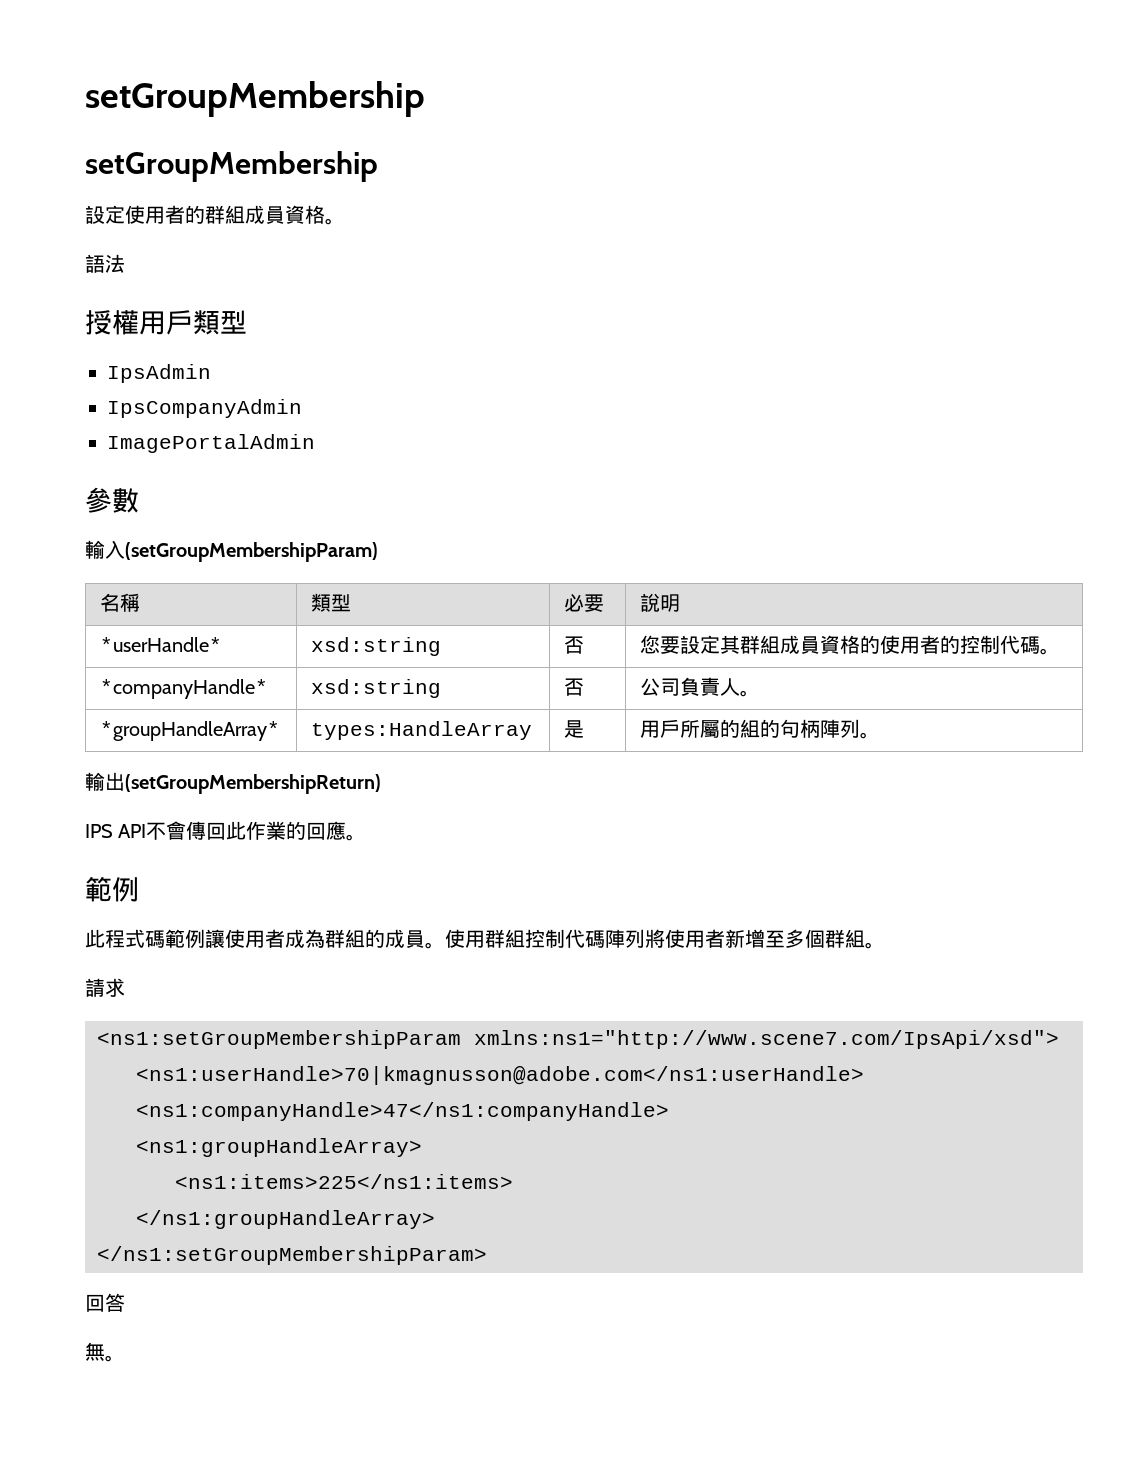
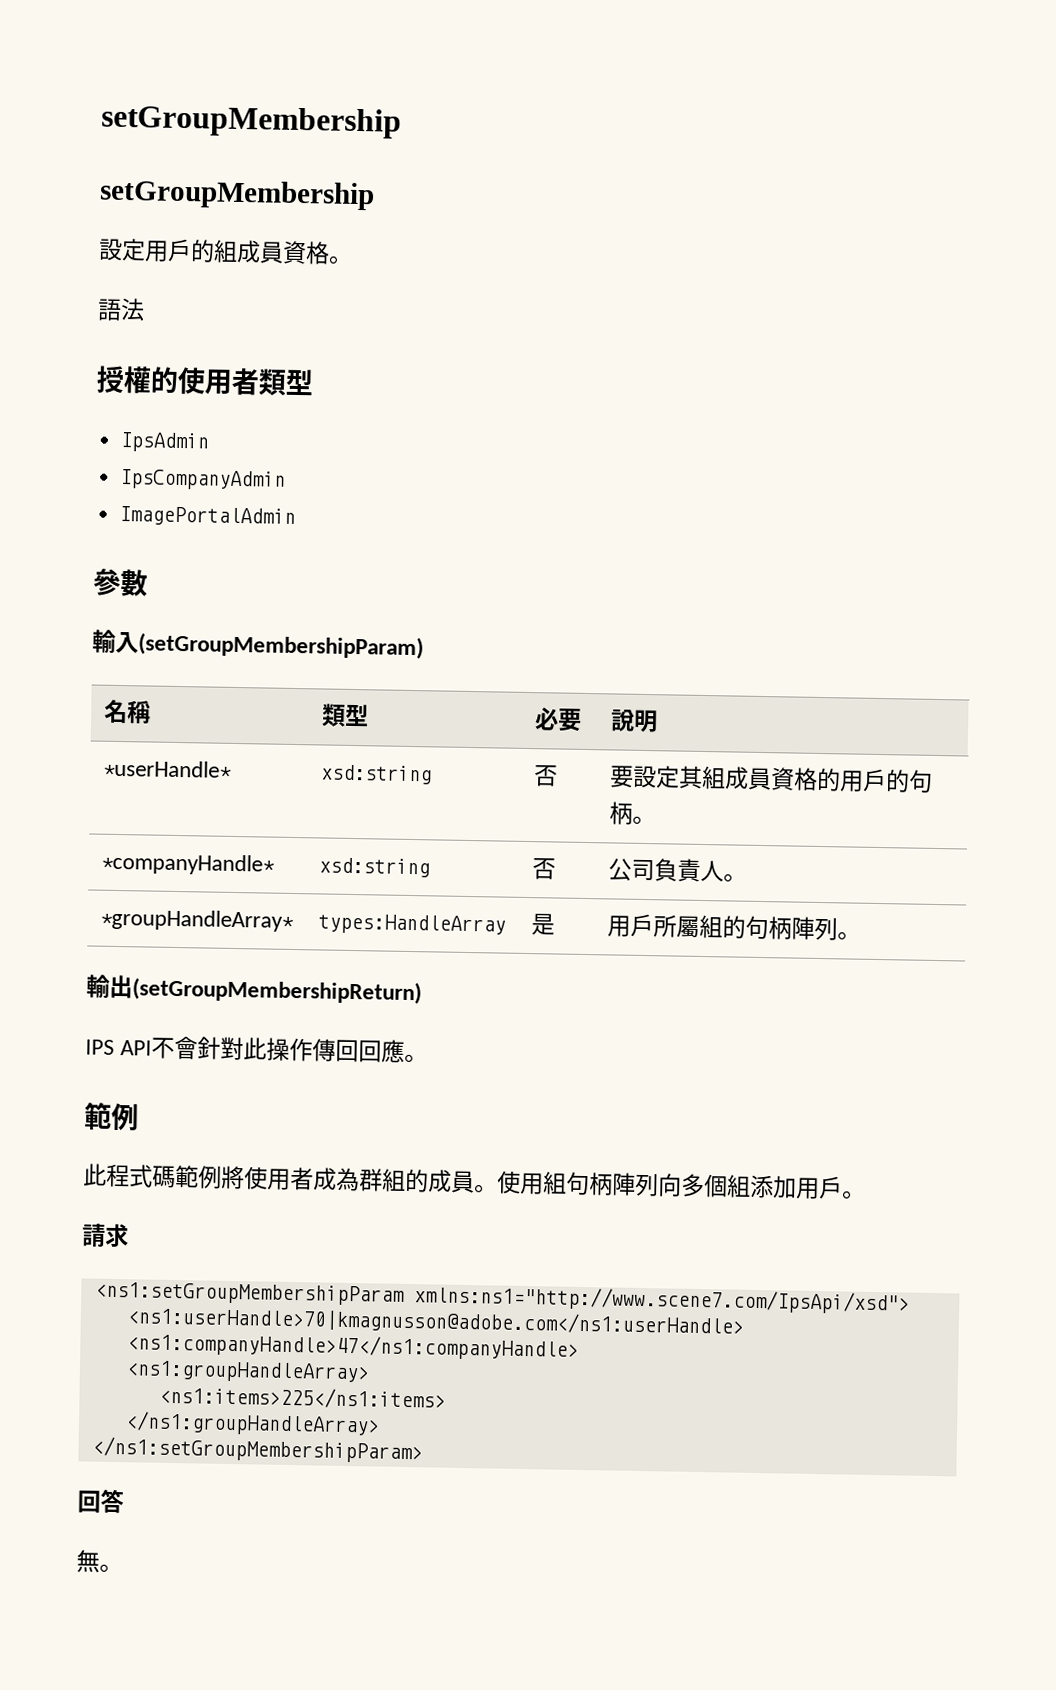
[125,205,225,224] 使用者的群 -> [144,238,215,263] 用戶的
[139,310,193,335] 用戶 -> [150,366,260,396] 的使用者
[640,635,661,654] 您 -> (558, 776) none
[740,635,761,654] 群 -> (703, 777) none
[880,635,1041,654] 使用者的控制代碼 -> [838,768,933,793] [608,801,633,825] 用戶的句柄
[720,719,741,738] 的 -> (700, 926) none
[186,821,307,840] 傳回此作業的 -> [197,1036,360,1063] 針對此操作傳回
[205,929,225,948] 讓 -> [221,1165,245,1190] 將
[485,929,865,948] 群組控制代碼陣列將使用者新增至多個群組 -> [543,1171,843,1200] 組句柄陣列向多個組添加用戶

